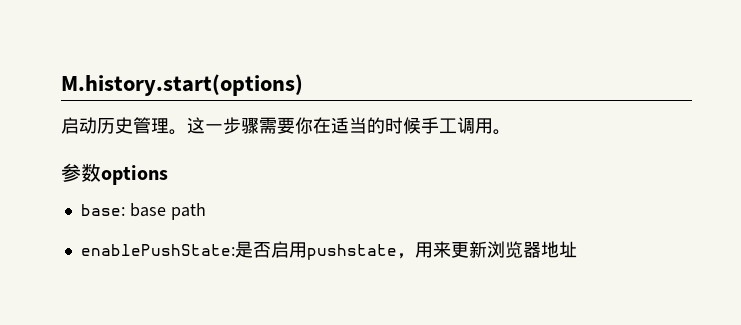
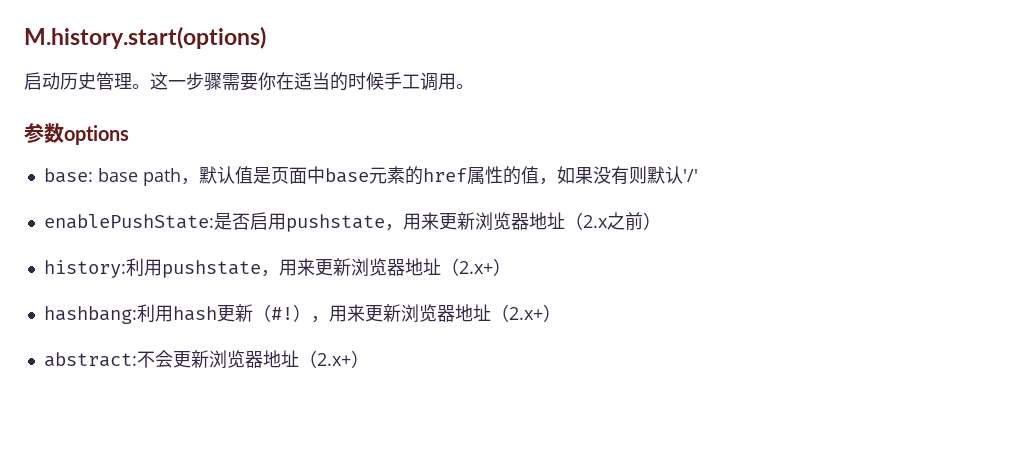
(206, 211) none -> [180,166,698,185] ，默认值是页面中base元素的href属性的值，如果没有则默认'/'
(577, 249) none -> [564,212,661,230] [43,258,511,278] [43,304,561,324] [43,350,369,368] （2.x之前） // history:利用pushstate，用来更新浏览器地址（2.x+） // hashbang:利用hash更新（#!），用来更新浏览器地址（2.x+） // abstract:不会更新浏览器地址（2.x+）

